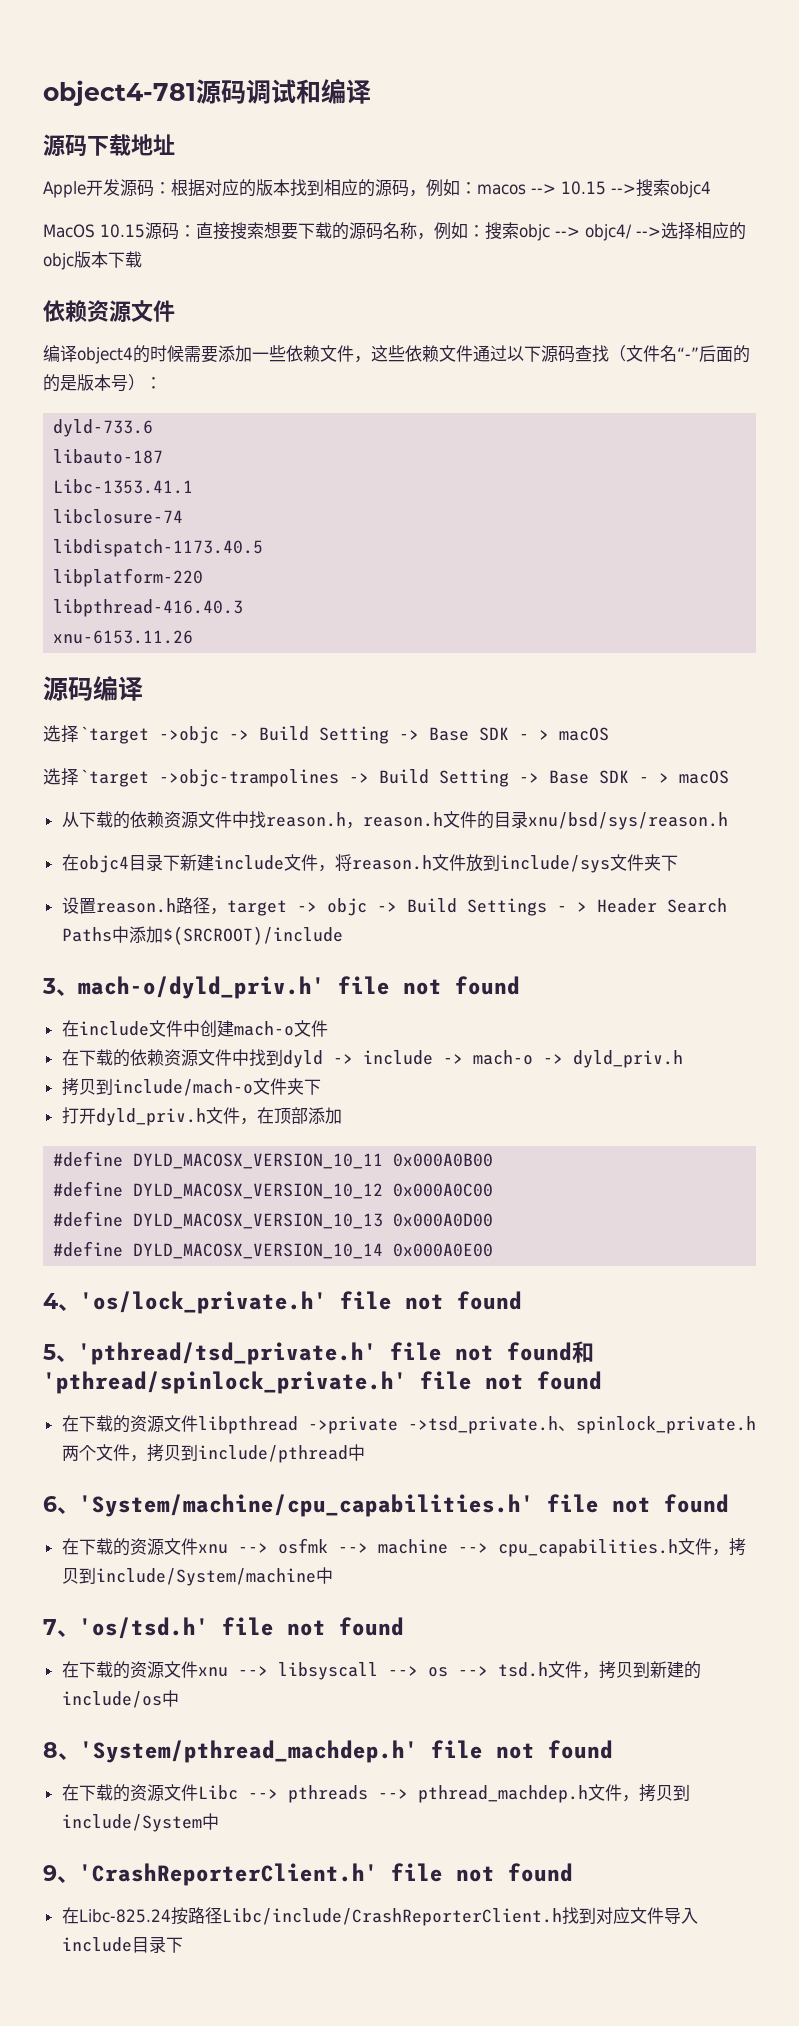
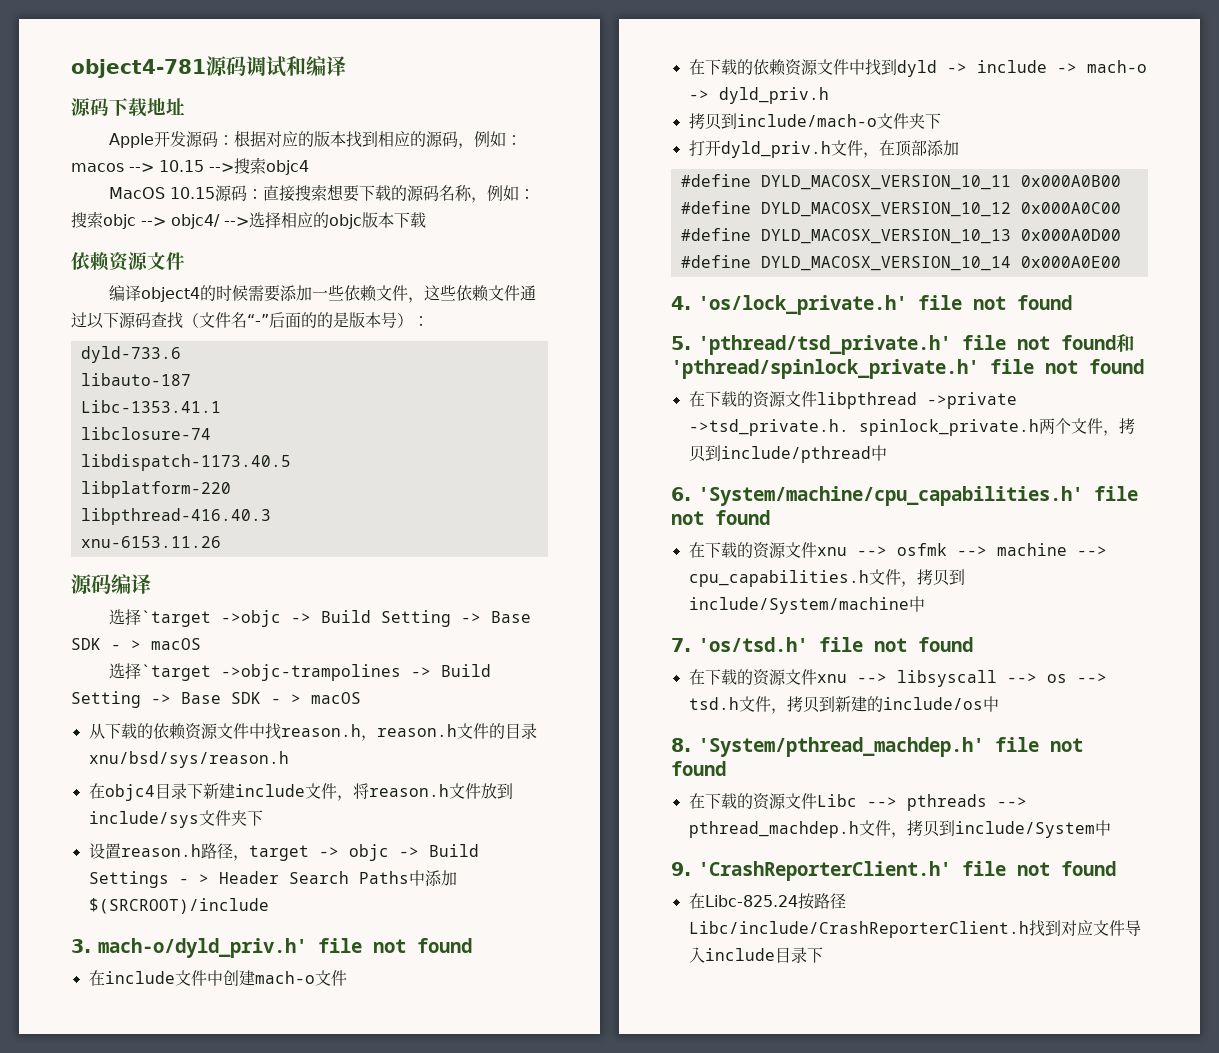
[42,978,78,996] 3、 -> [71,939,91,953] 3.
[43,1293,80,1311] 4、 -> [671,296,691,310] 4.
[43,1344,78,1362] 5、 -> [671,336,691,350] 5.
[407,1416,576,1434] ->tsd_private.h、 -> [688,419,849,436] ->tsd_private.h.
[43,1496,79,1514] 6、 -> [671,487,691,501] 6.
[43,1619,79,1637] 7、 -> [671,638,691,652] 7.
[43,1742,80,1760] 8、 -> [671,738,691,752] 8.
[43,1865,79,1883] 9、 -> [671,862,691,876] 9.

